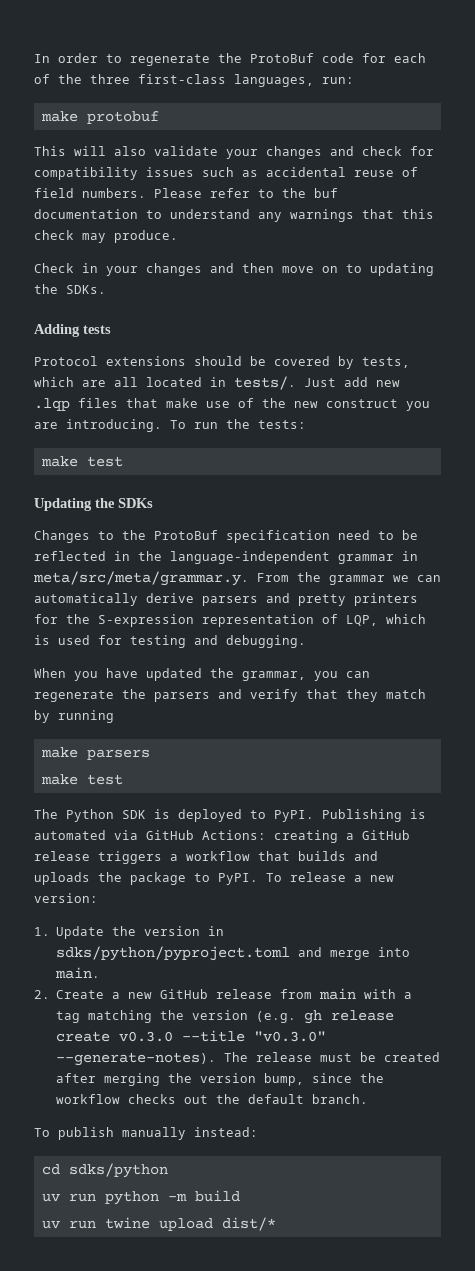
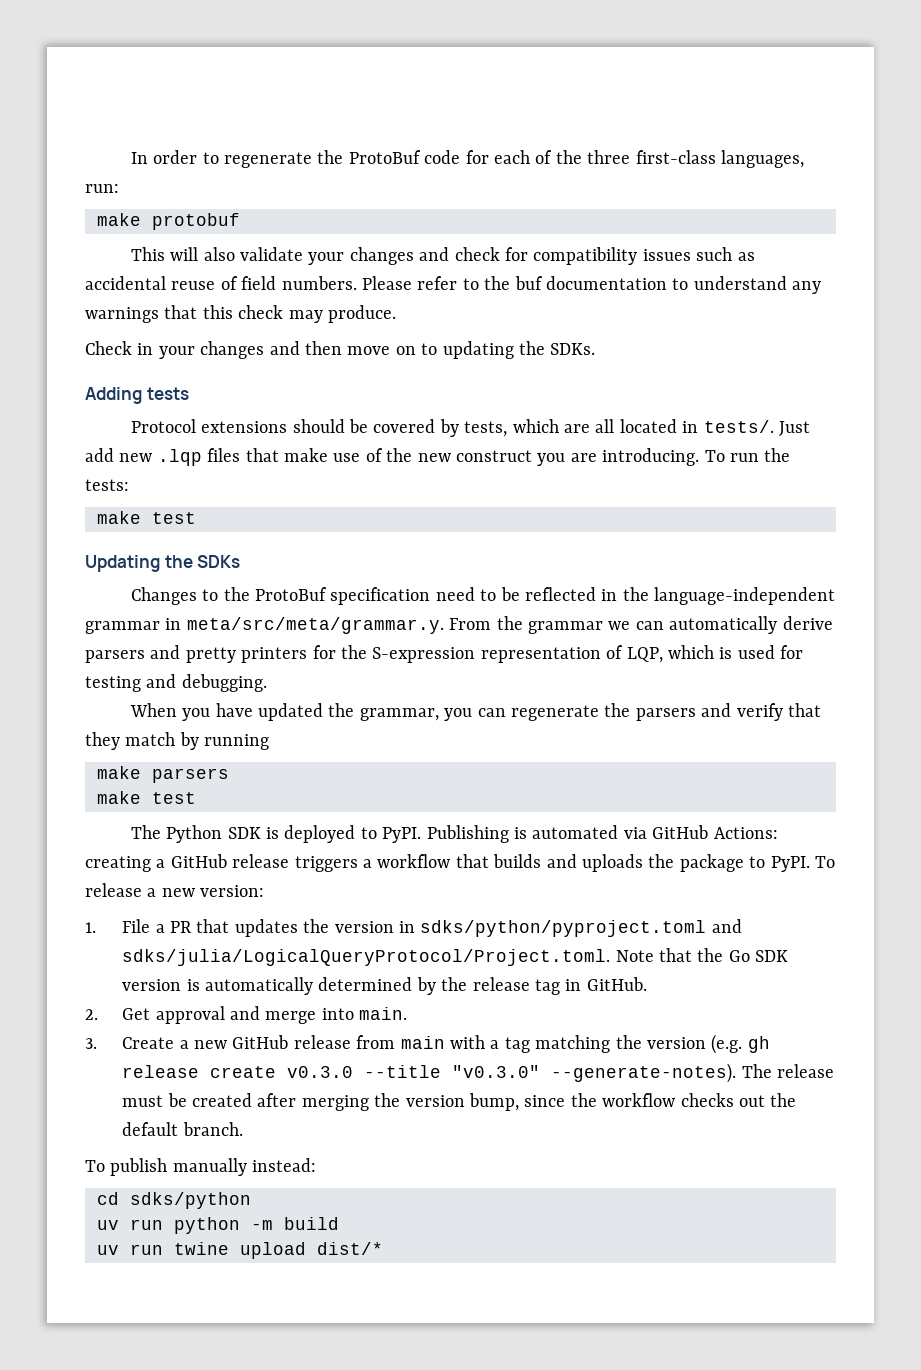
[56,926,105,939] Update -> [122,919,298,937] File a PR that updates
(323, 952) none -> [122,948,789,966] [122,977,647,995] [85,1006,260,1024] sdks/julia/LogicalQueryProtocol/Project.toml. Note that the Go SDK version is automatically determined by the release tag in GitHub. // 2. Get approval and
[34,990,50,999] 2. -> [85,1038,97,1049] 3.

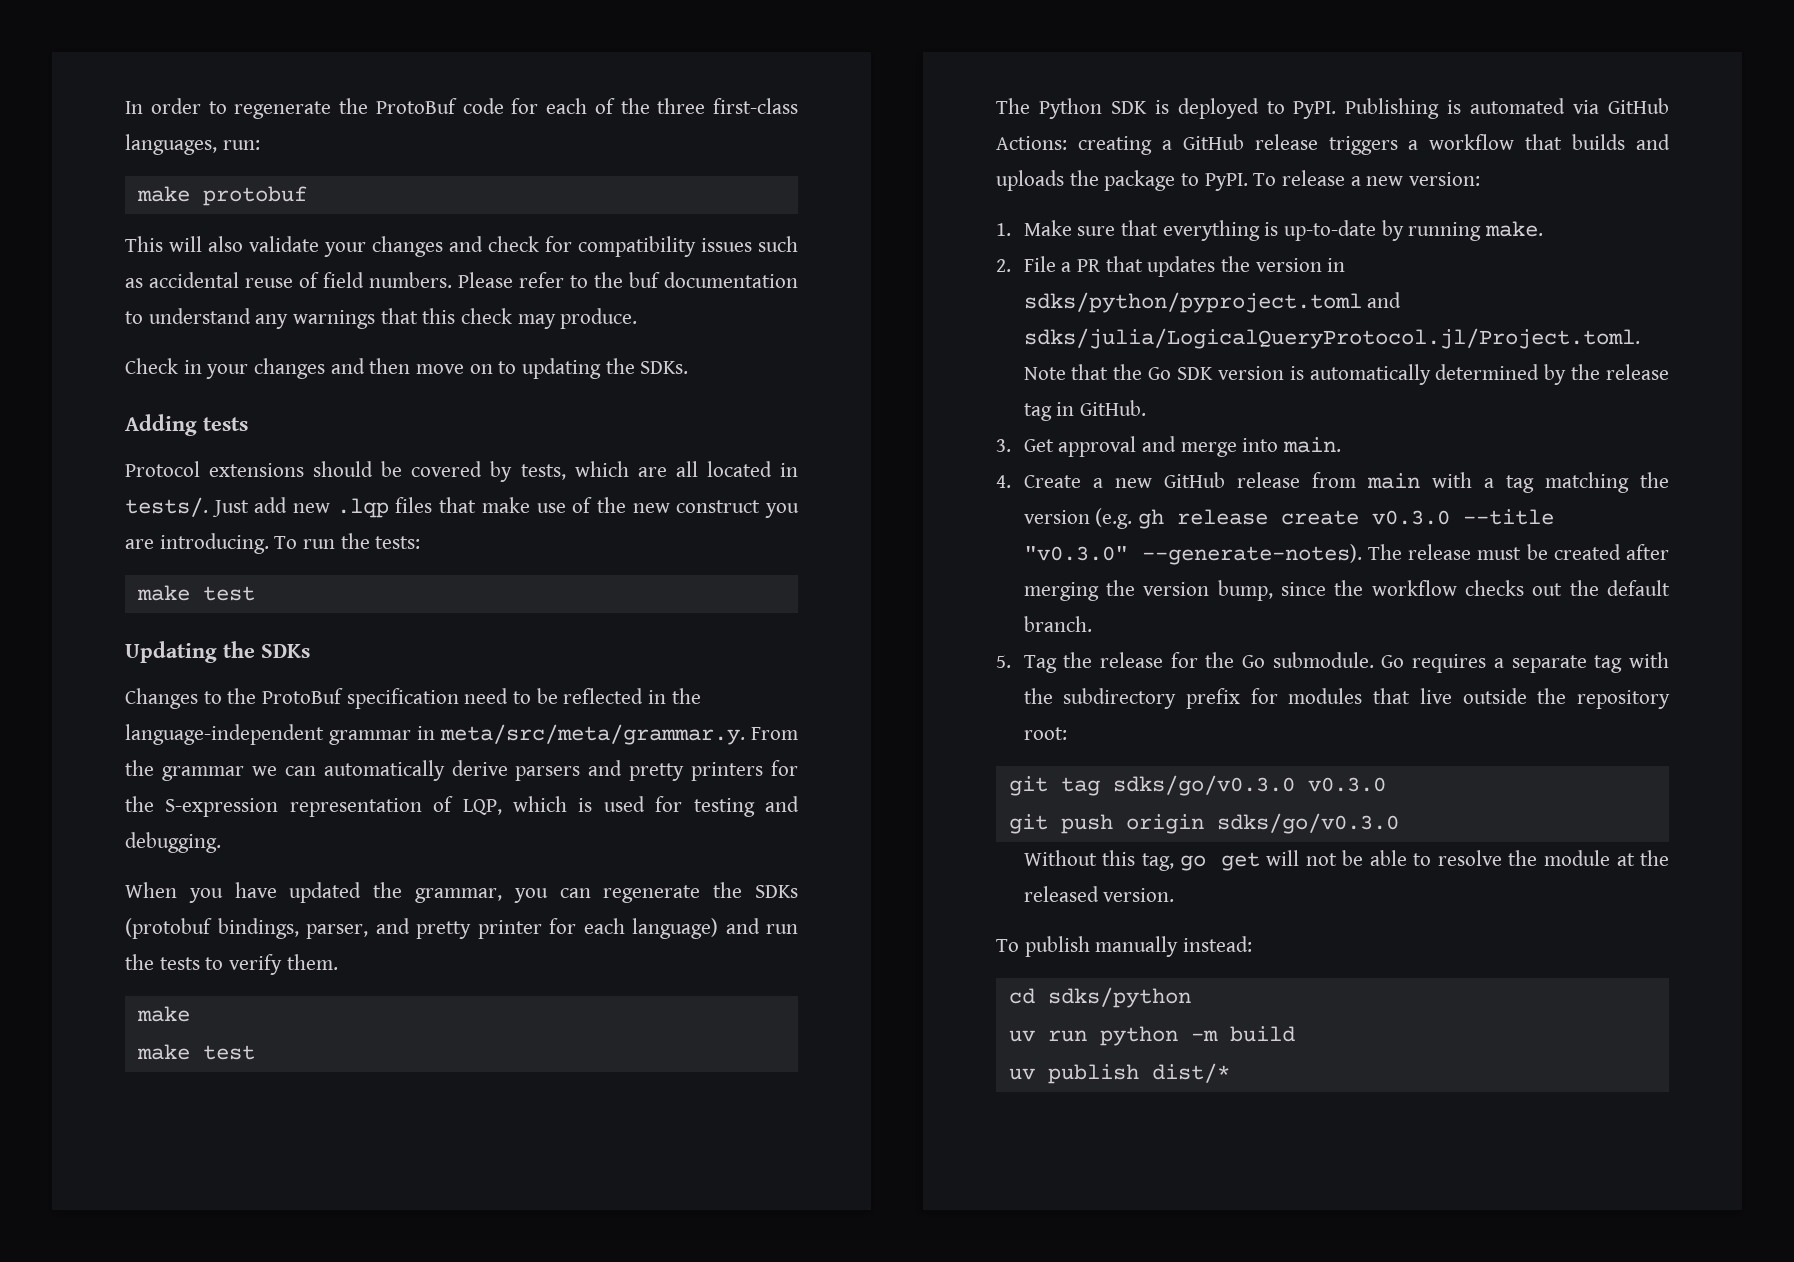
[635,703,822,721] [85,732,270,750] [97,766,229,783] parsers and verify that they match by running // make parsers -> [754,885,798,898] [125,918,798,939] [125,954,338,975] [136,1006,190,1022] SDKs (protobuf bindings, parser, and pretty printer for each language) and run the tests to verify them. // make
(96, 927) none -> [1023,220,1543,241] [996,259,1011,272] Make sure that everything is up-to-date by running make. // 2.
[122,949,611,966] sdks/julia/LogicalQueryProtocol/Project.toml. -> [1023,328,1640,349] sdks/julia/LogicalQueryProtocol.jl/Project.toml.
[85,1009,98,1020] 2. -> [996,439,1011,452] 3.
[85,1038,97,1049] 3. -> [996,475,1011,488] 4.
(243, 1129) none -> [996,652,1669,673] [1023,688,1670,709] [1023,727,1067,740] [1008,775,1386,796] [1008,813,1399,834] [1023,850,1669,871] [1023,886,1175,902] // 5. Tag the release for the Go submodule. Go requires a separate tag with the subdirectory prefix for modules that live outside the repository root: // git tag sdks/go/v0.3.0 v0.3.0 // git push origin sdks/go/v0.3.0 // Without this tag, go get will not be able to resolve the module at the released version.
[130,1242,306,1259] run twine upload -> [1047,1064,1139,1084] publish

